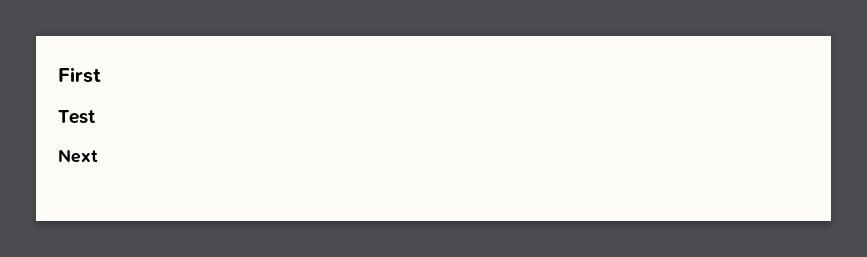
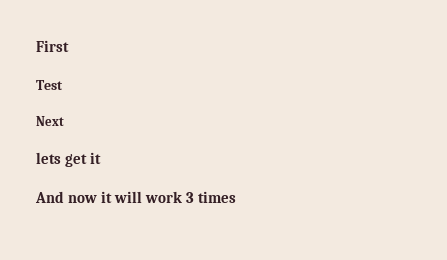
(98, 156) none -> [36,152,102,167] [35,191,237,203] // lets get it // And now it will work 3 times

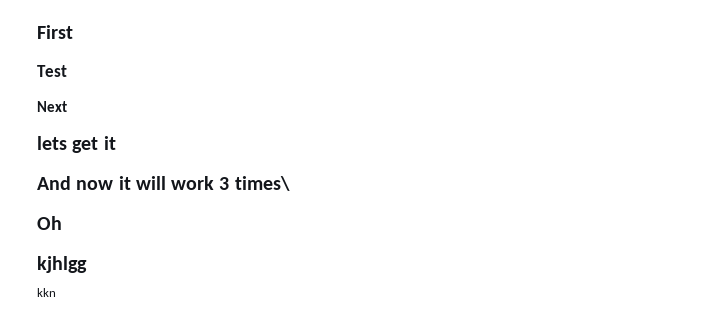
[198,191,237,203] times -> [234,176,290,191] [37,216,62,230] [37,256,87,273] [37,288,56,297] times\ // Oh // kjhlgg // kkn

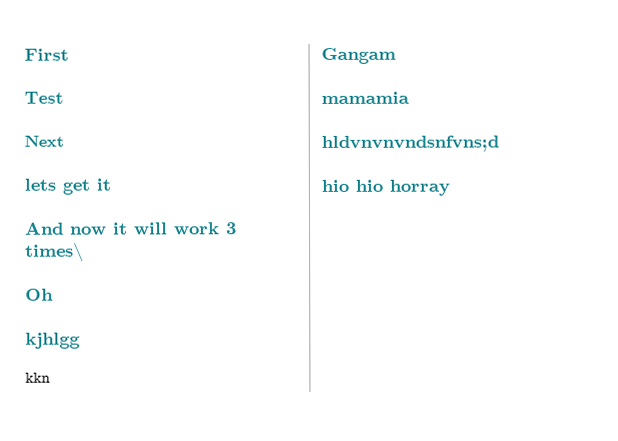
(56, 292) none -> [321,47,396,64] [321,91,410,104] [321,135,499,152] [321,179,450,196] // Gangam // mamamia // hldvnvnvndsnfvns;d // hio hio horray

